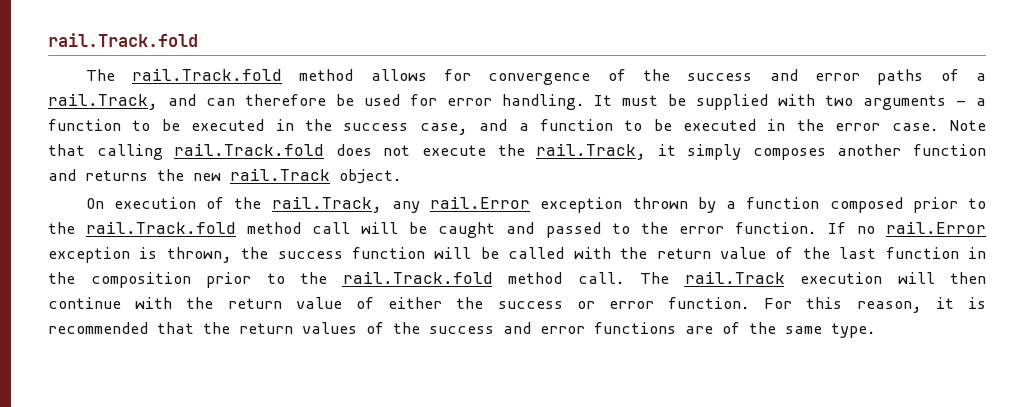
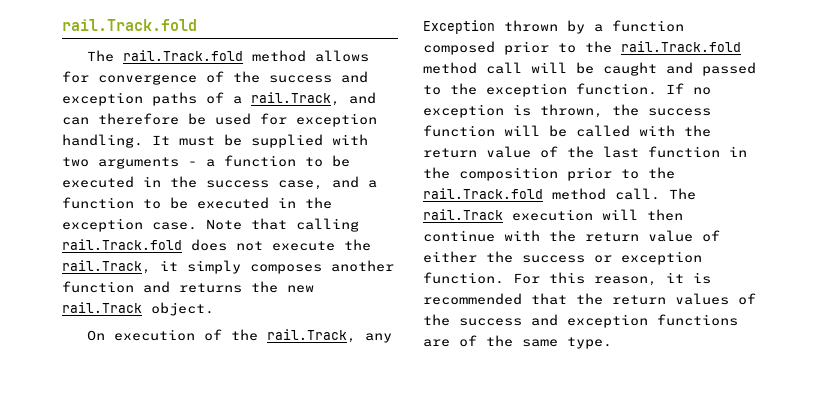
[814,73,860,81] error -> [62,92,143,106] exception
[446,98,492,106] error -> [296,113,377,127] exception
[835,123,881,131] error -> [62,218,143,232] exception
[430,196,623,213] rail.Error exception -> [423,20,495,34] Exception
[678,226,724,234] error -> [486,83,567,97] exception
[886,221,987,234] rail.Error -> (711, 91) none
[608,301,654,309] error -> [621,251,702,265] exception
[540,326,585,334] error -> [567,314,648,328] exception

